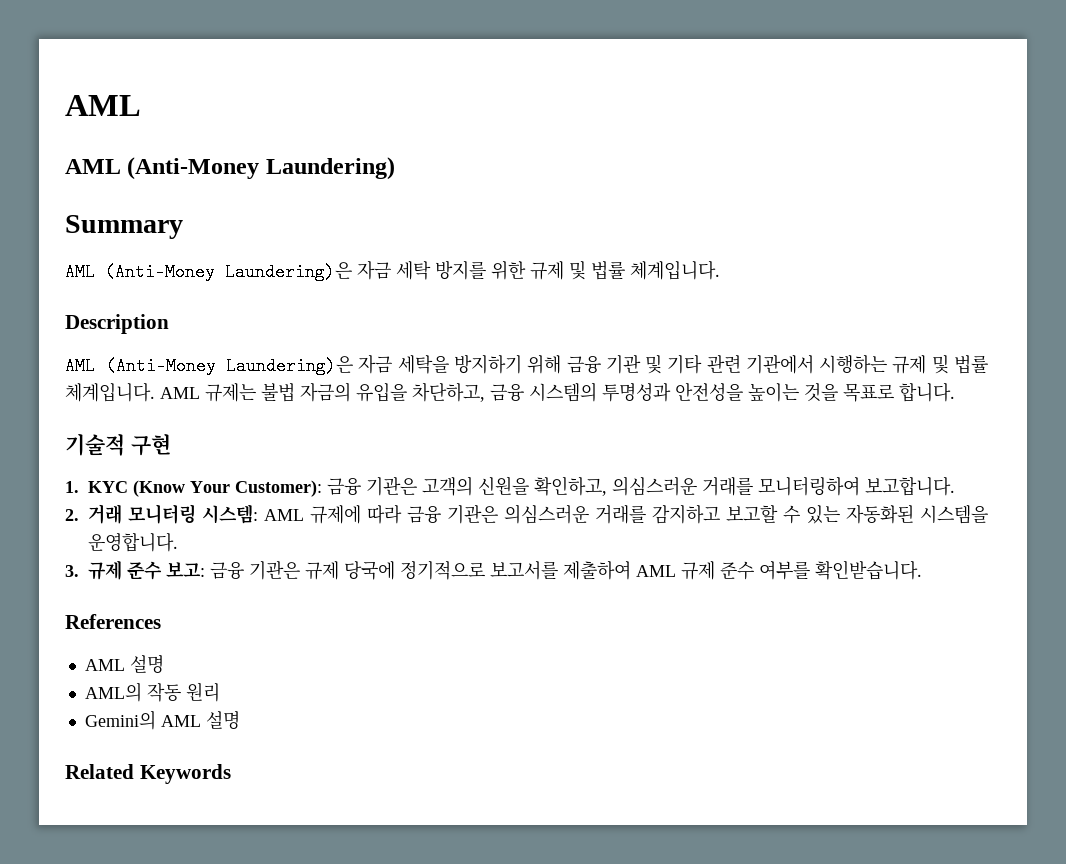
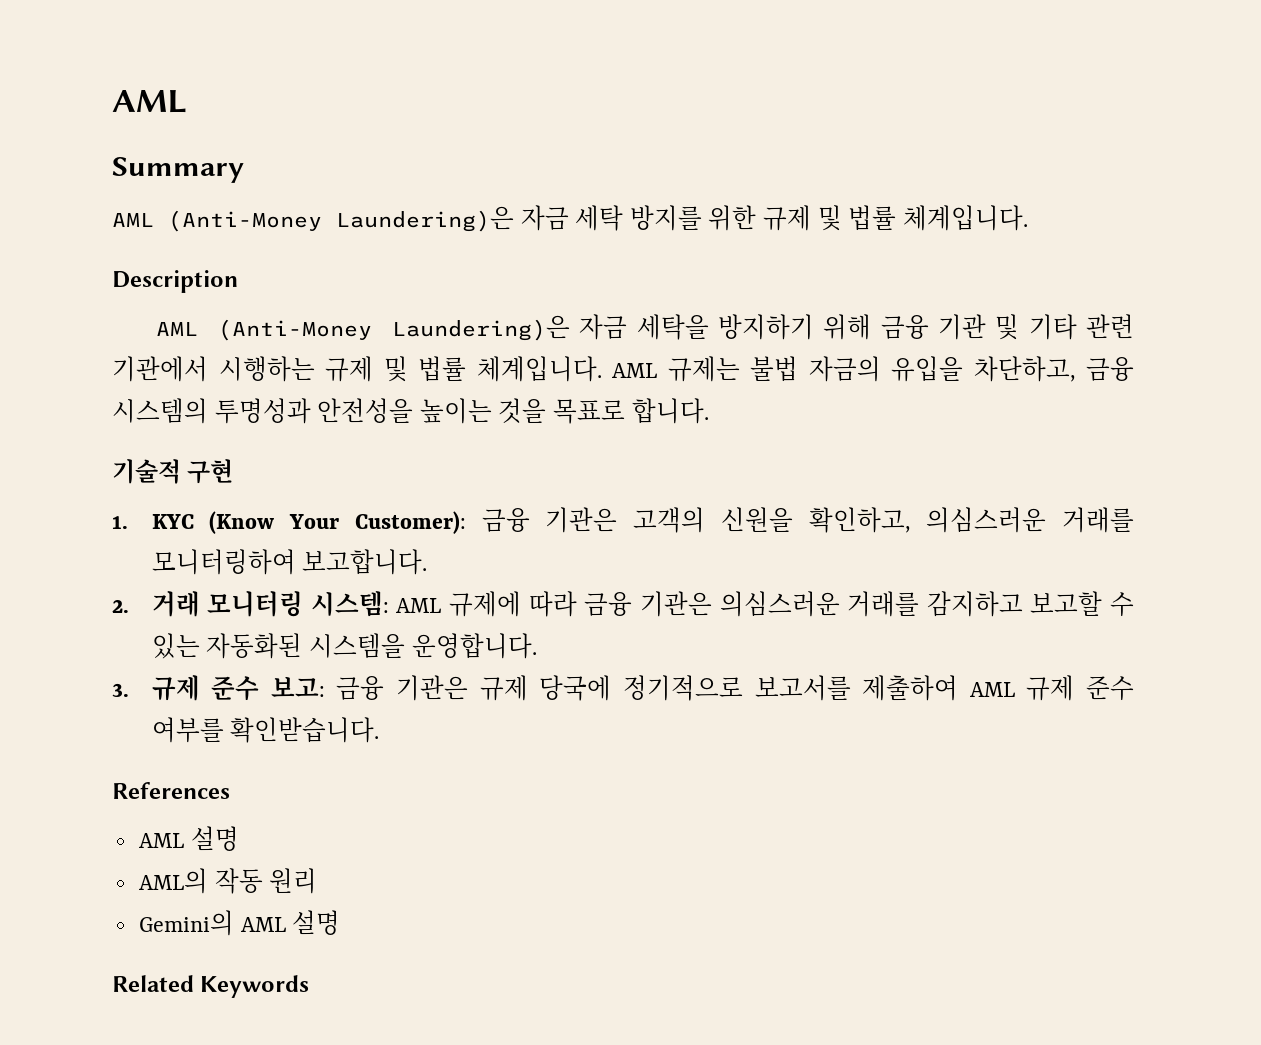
[65,95,141,116] [65,157,395,180] AML // AML (Anti-Money Laundering) -> [112,90,187,113] AML

